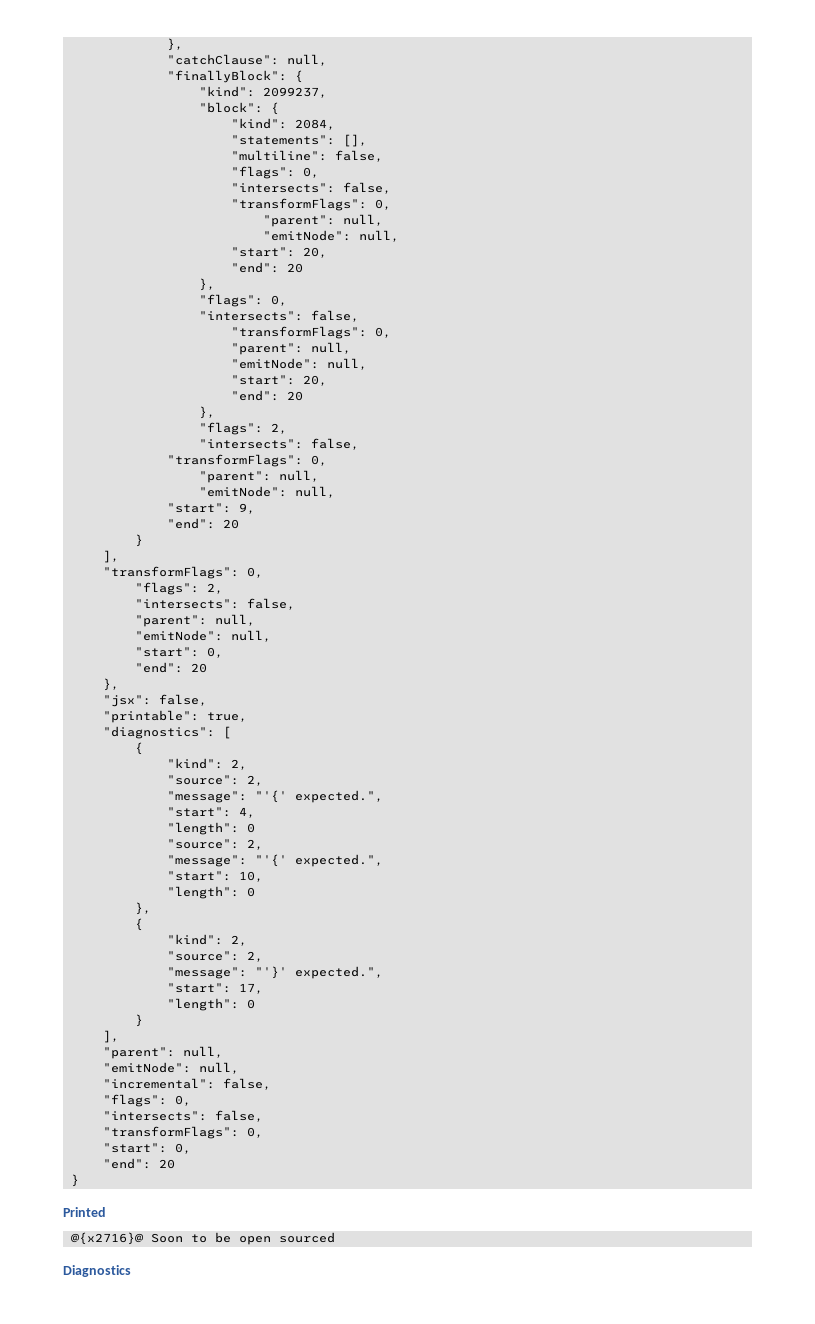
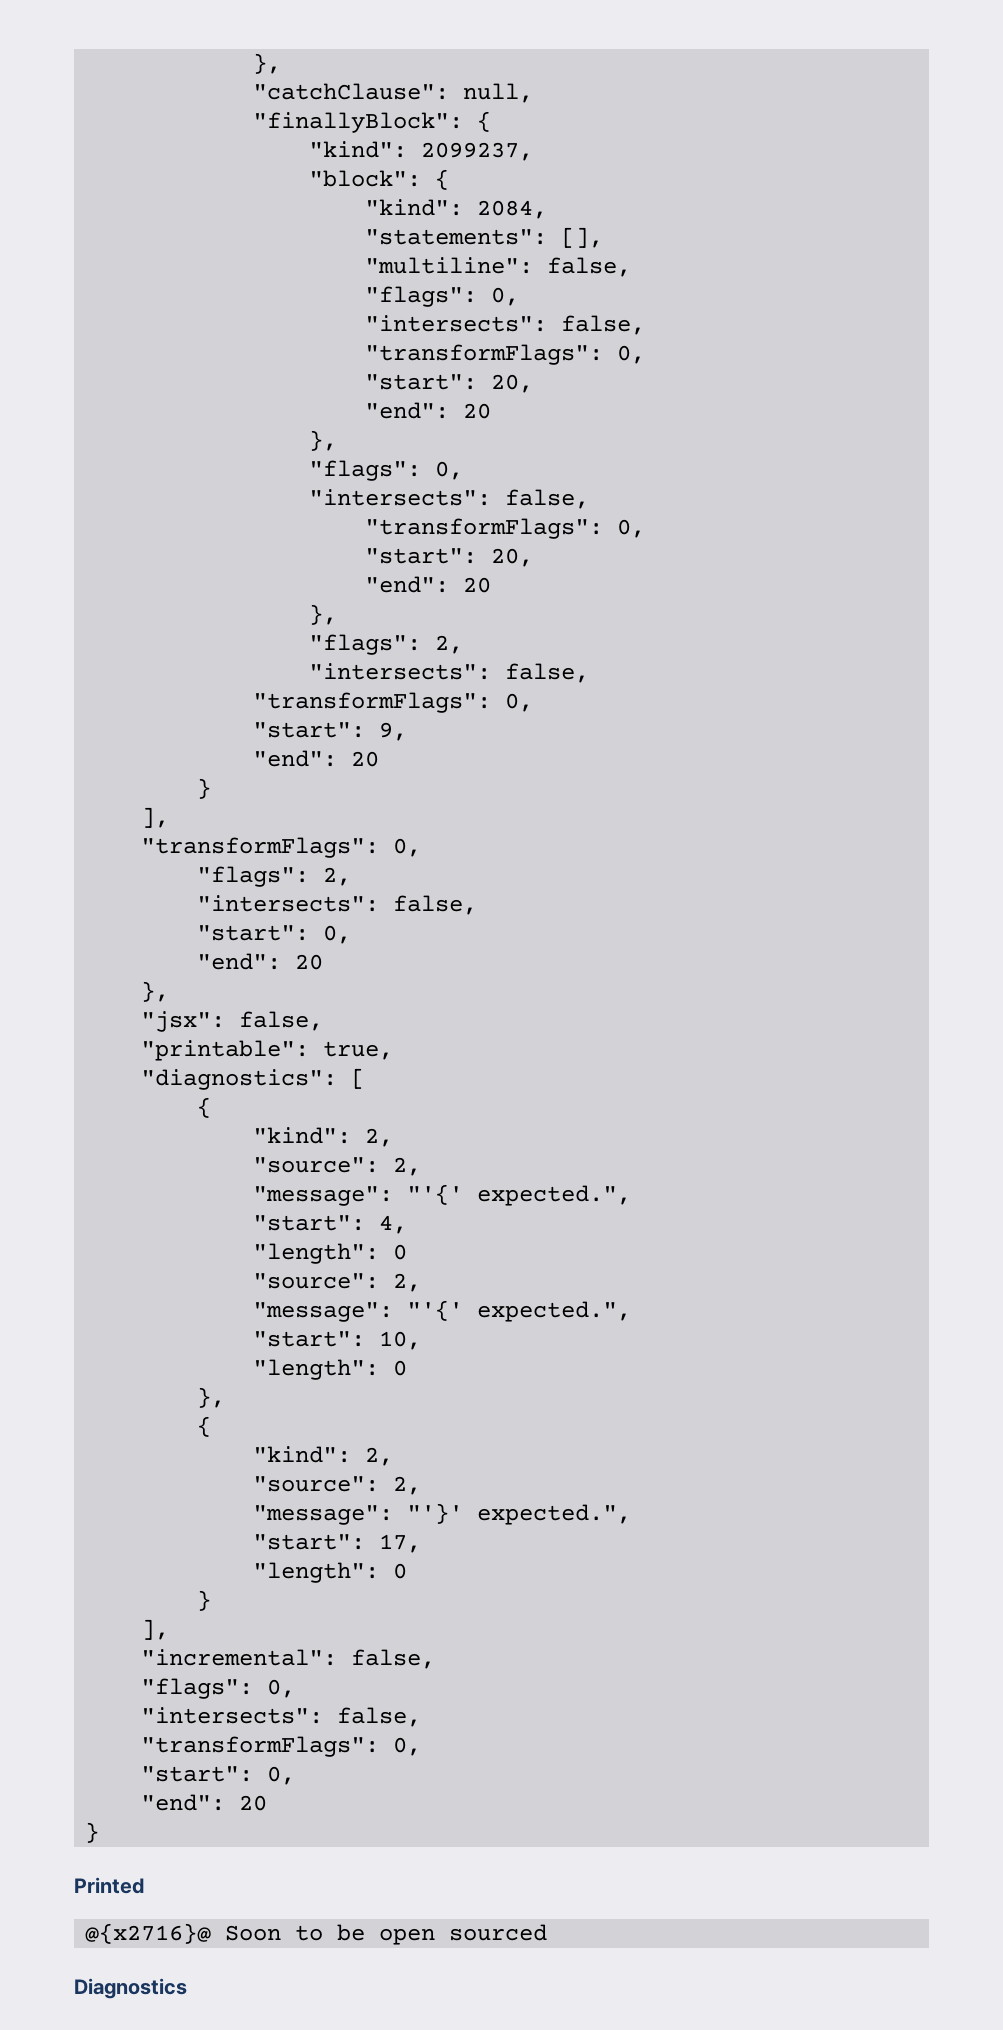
[262,214,383,227] [262,230,399,242] // "parent": null, // "emitNode": null, -> (646, 354) none
[230,342,351,355] [230,358,367,370] // "parent": null, // "emitNode": null, -> (646, 528) none
[198,470,319,483] [198,486,335,498] // "parent": null, // "emitNode": null, -> (534, 702) none
[134,614,255,627] [134,630,271,642] // "parent": null, // "emitNode": null, -> (478, 905) none
[102,1046,223,1059] [102,1062,239,1074] // "parent": null, // "emitNode": null, -> (170, 1629) none

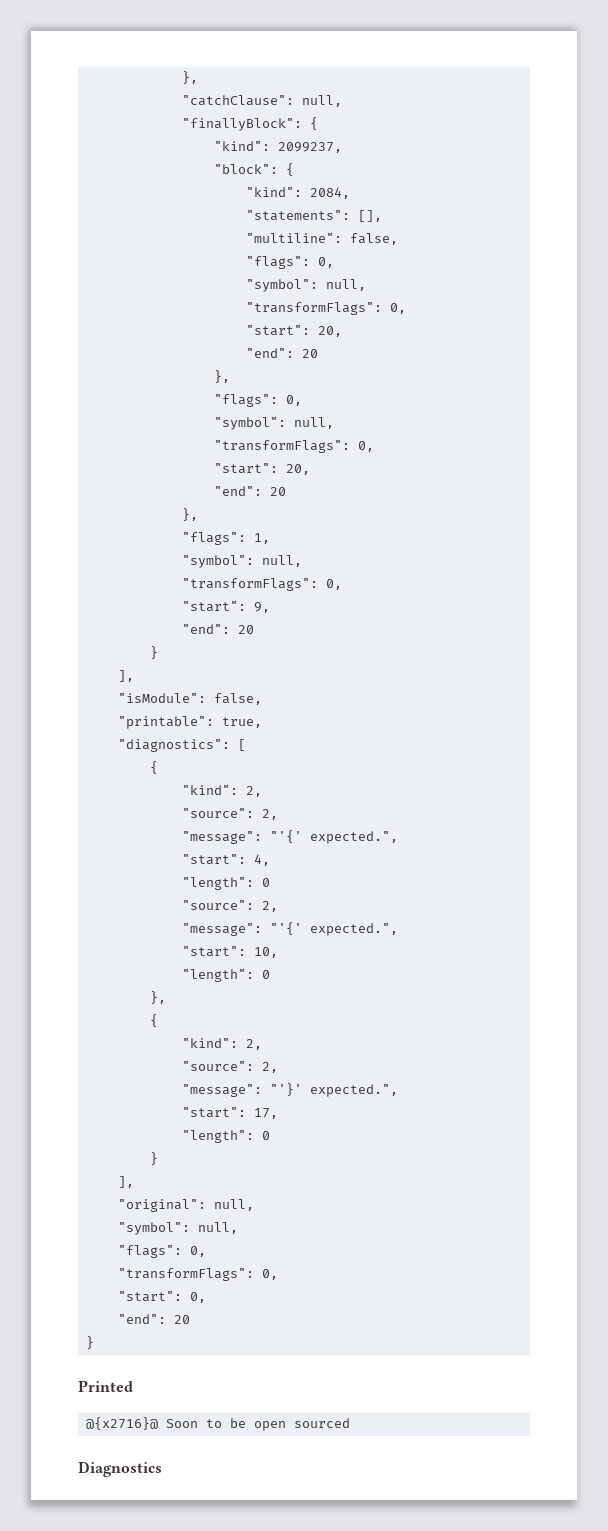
[365,315,646,335] "intersects": false, -> [246,279,367,292] "symbol": null,
[309,489,590,509] [365,518,646,539] [365,548,534,567] [365,576,492,593] [309,604,338,625] [309,634,464,655] [309,663,590,683] "intersects": false, // "transformFlags": 0, // "start": 20, // "end": 20 // }, // "flags": 2, // "intersects": false, -> [214,417,335,430] [214,440,375,453] [214,463,311,475] [214,486,287,496] [182,508,199,521] [182,532,271,545] [182,555,303,568] "symbol": null, // "transformFlags": 0, // "start": 20, // "end": 20 // }, // "flags": 1, // "symbol": null,
[141,837,422,858] [197,866,352,887] [197,895,478,915] [197,925,352,944] [197,953,324,970] [141,981,170,1002] [141,1011,226,1032] "transformFlags": 0, // "flags": 2, // "intersects": false, // "start": 0, // "end": 20 // }, // "jsx": -> [118,693,207,703] "isModule":
[141,1649,436,1669] [141,1678,296,1699] [141,1707,422,1727] "incremental": false, // "flags": 0, // "intersects": false, -> [118,1199,255,1212] [118,1222,239,1235] [118,1245,207,1258] "original": null, // "symbol": null, // "flags": 0,

